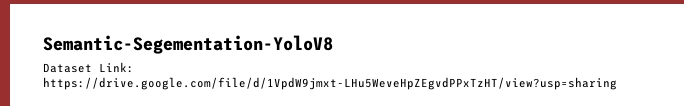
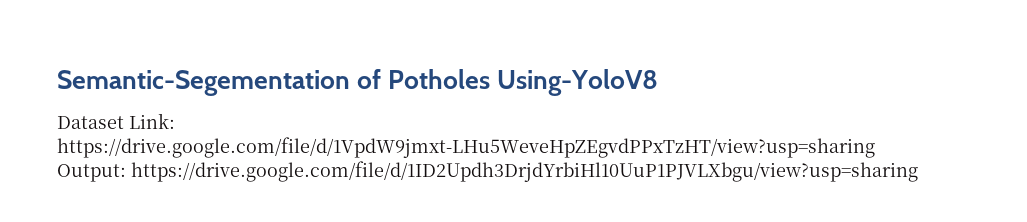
[43,35,333,54] Semantic-Segementation-YoloV8 -> [57,69,659,96] Semantic-Segementation of Potholes Using-YoloV8
(617, 83) none -> [57,161,918,182] // Output: https://drive.google.com/file/d/1ID2Updh3DrjdYrbiHl10UuP1PJVLXbgu/view?usp=sharing

